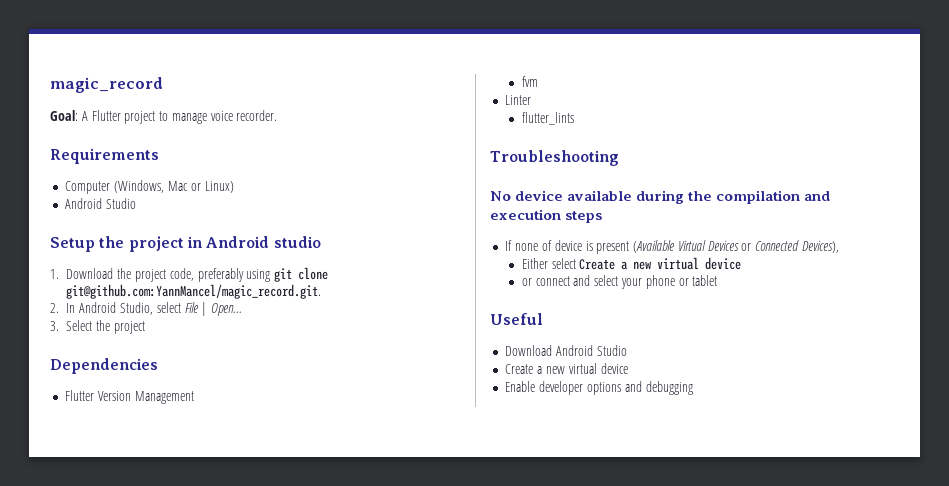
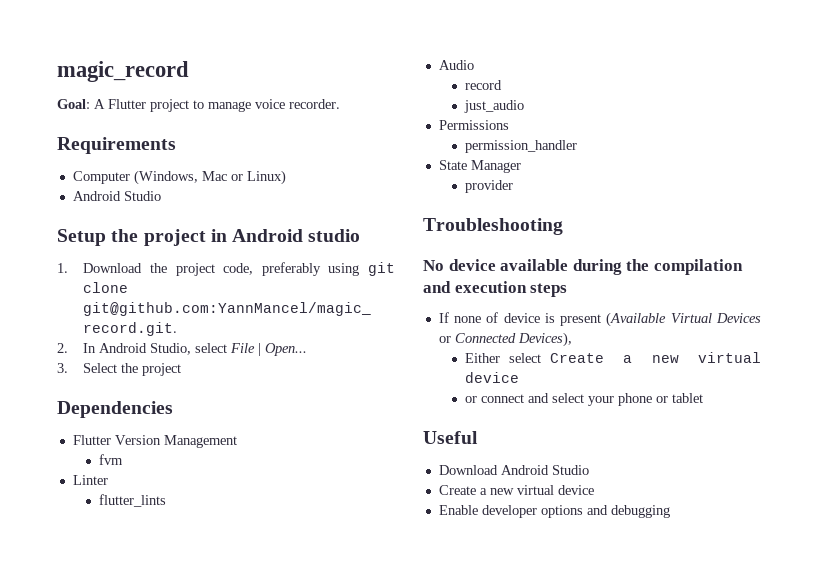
(574, 118) none -> [438,60,474,70] [465,80,503,90] [464,100,525,113] [438,120,509,130] [465,140,578,153] [438,160,521,173] [465,180,514,193] // Audio // record // just_audio // Permissions // permission_handler // State Manager // provider

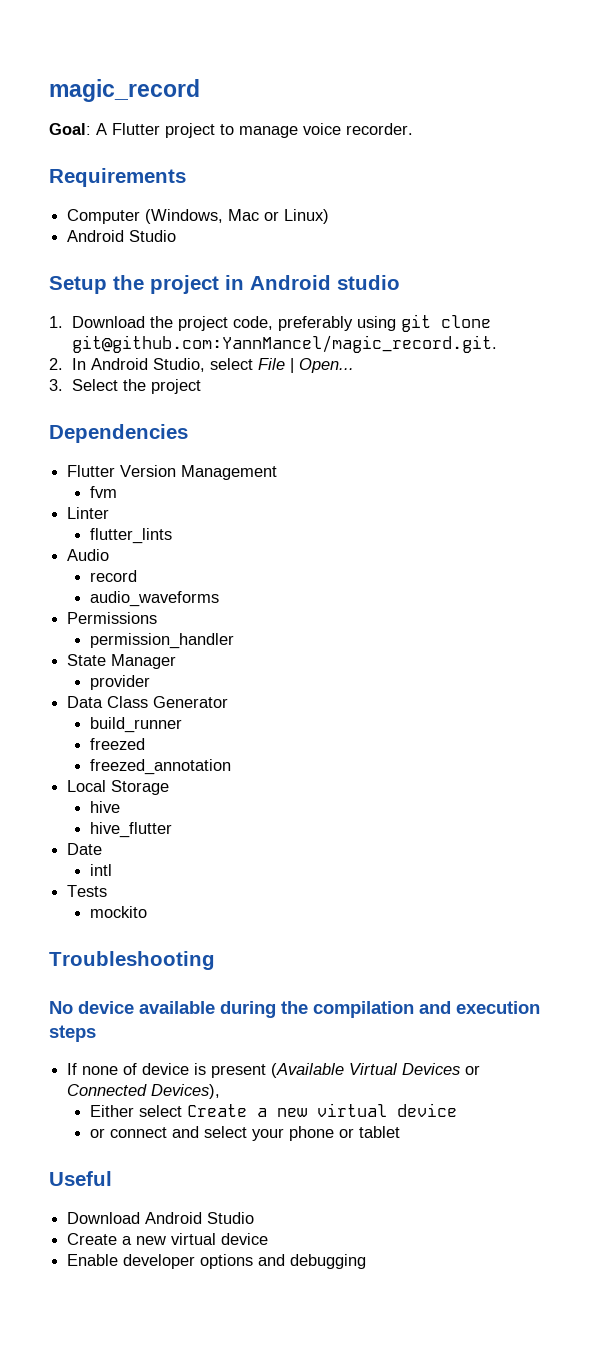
[464,100,525,113] just_audio -> [89,591,219,607] audio_waveforms
(514, 186) none -> [67,696,229,708] [89,717,182,733] [89,738,145,750] [89,759,231,775] [67,780,170,795] [89,801,120,813] [89,822,172,838] [67,843,103,855] [89,864,112,876] [67,885,108,897] [89,906,147,918] // Data Class Generator // build_runner // freezed // freezed_annotation // Local Storage // hive // hive_flutter // Date // intl // Tests // mockito

